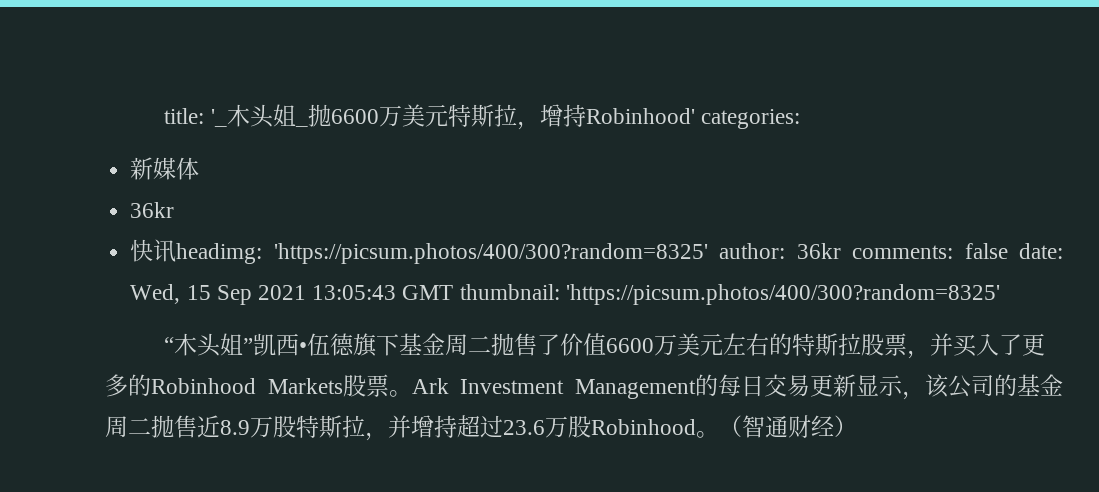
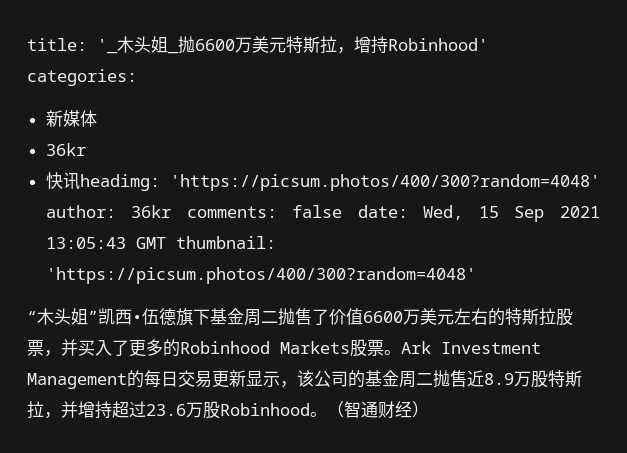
[273,243,708,264] 'https://picsum.photos/400/300?random=8325' -> [169,174,600,191] 'https://picsum.photos/400/300?random=4048'
[565,284,1000,305] 'https://picsum.photos/400/300?random=8325' -> [45,267,476,284] 'https://picsum.photos/400/300?random=4048'

